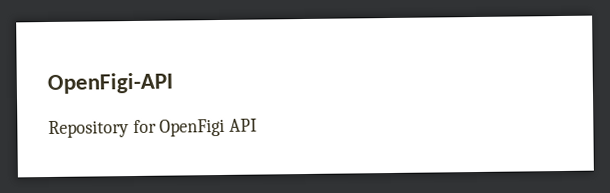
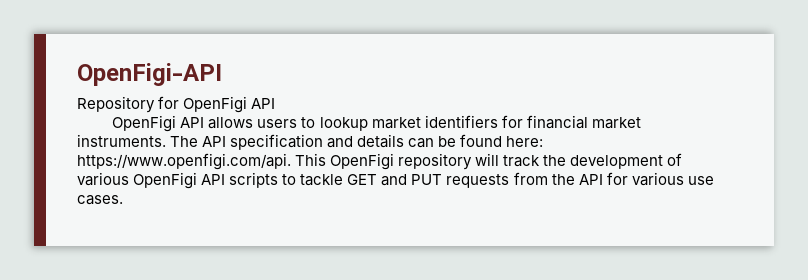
(258, 125) none -> [112,115,641,132] [77,134,544,150] [77,153,683,170] [77,172,714,189] [77,195,123,205] // OpenFigi API allows users to lookup market identifiers for financial market instruments. The API specification and details can be found here: https://www.openfigi.com/api. This OpenFigi repository will track the development of various OpenFigi API scripts to tackle GET and PUT requests from the API for various use cases.

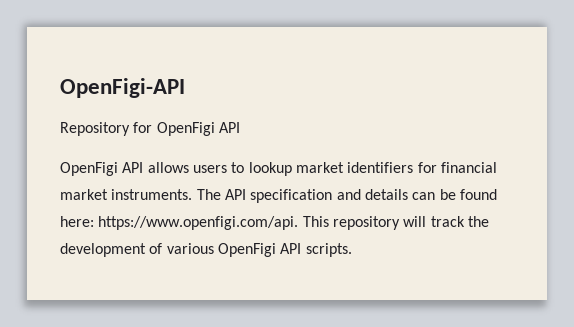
[330,153,395,170] OpenFigi -> (329, 221) none
[229,172,714,188] [77,195,123,205] scripts to tackle GET and PUT requests from the API for various use cases. -> [305,243,352,257] scripts.

